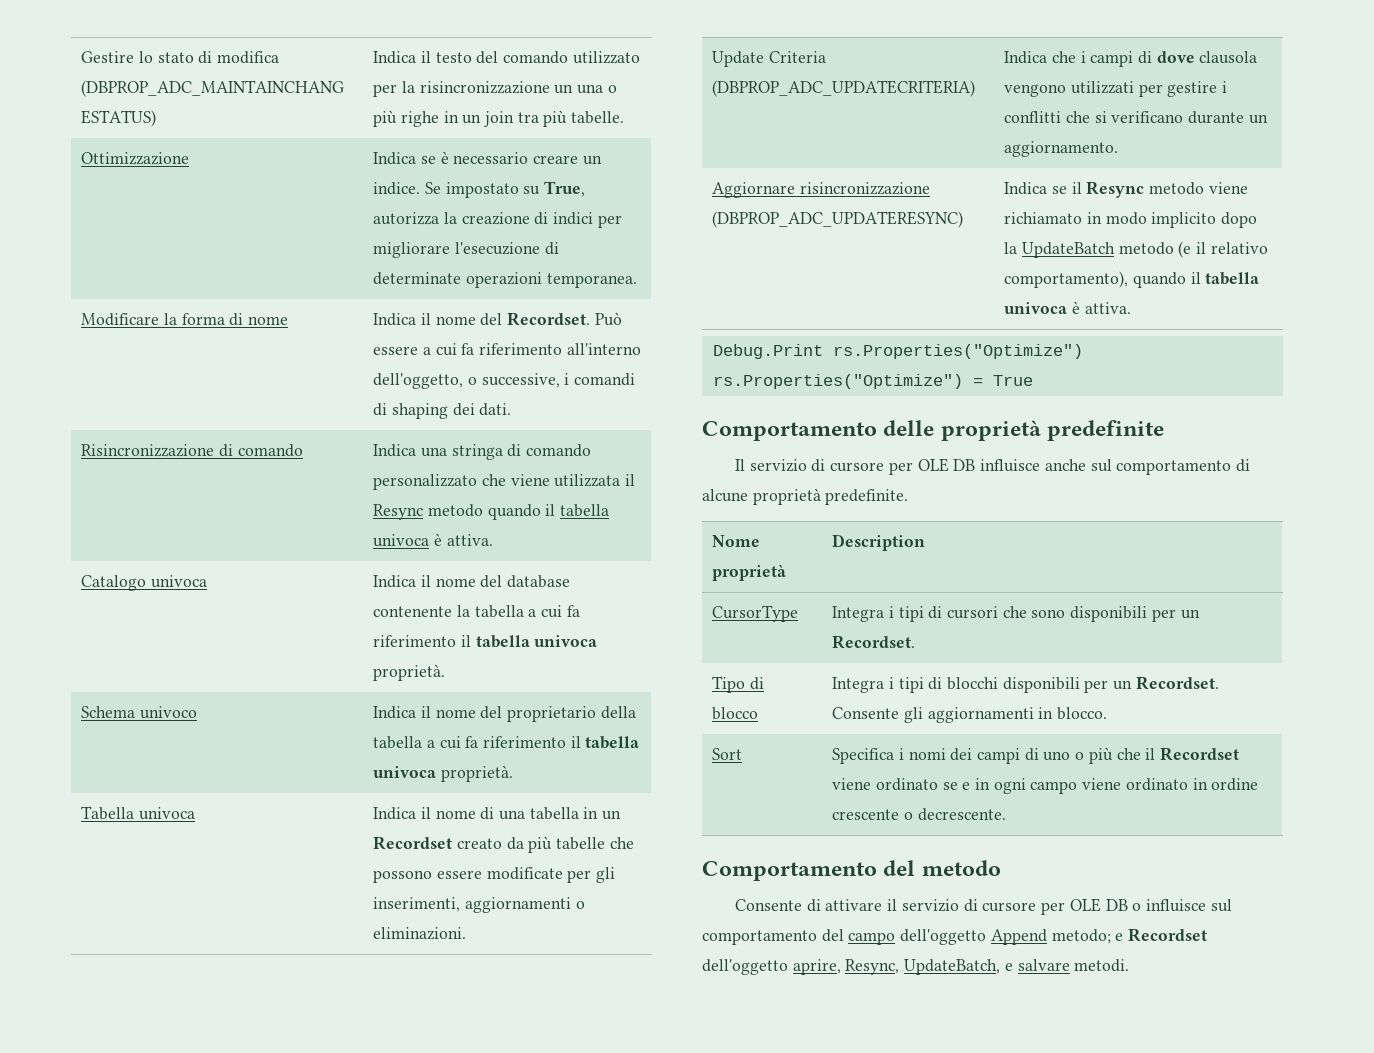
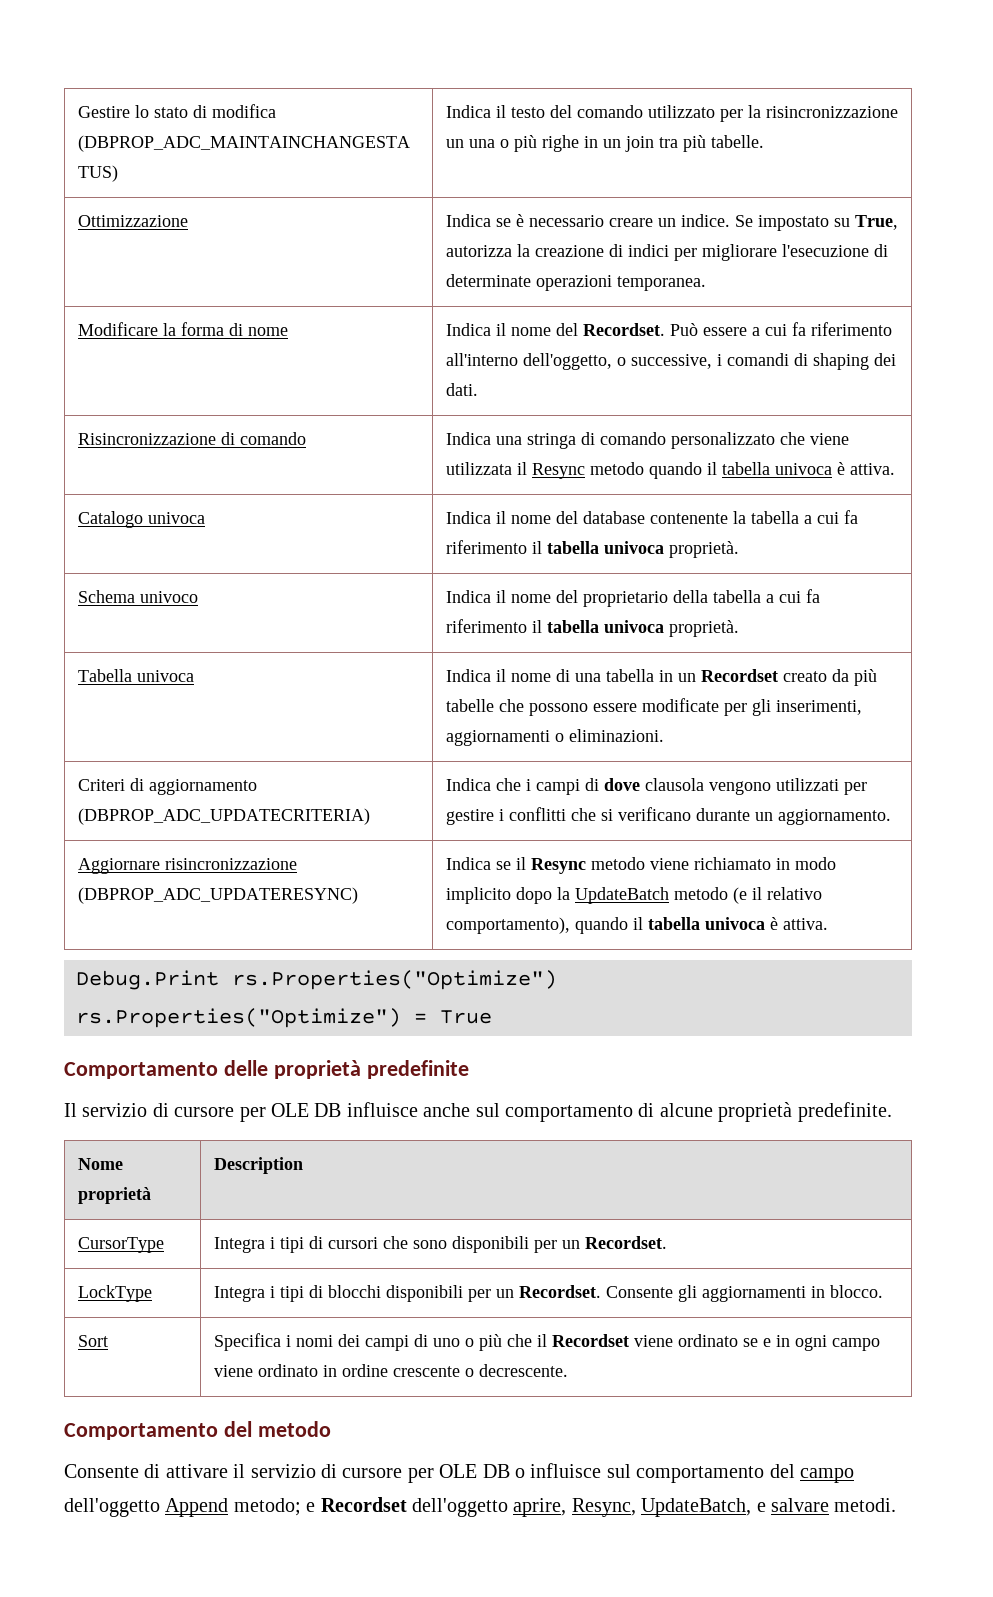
[712,51,826,67] Update Criteria -> [77,778,257,795] Criteri di aggiornamento
[712,676,764,693] [712,707,759,720] Tipo di blocco -> [77,1285,152,1302] LockType

